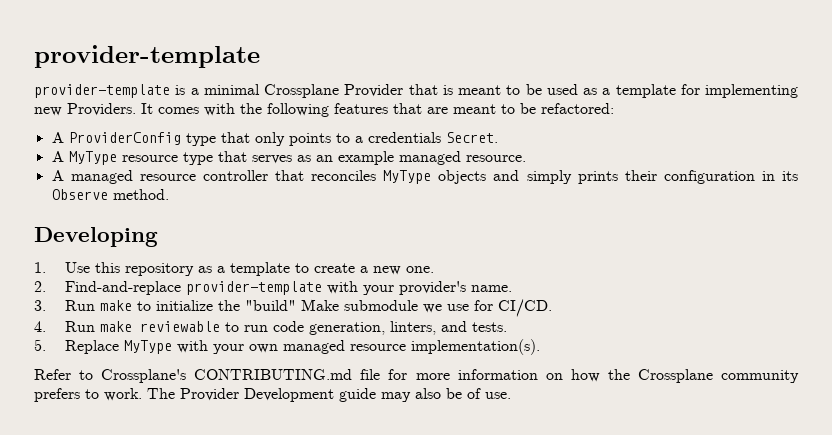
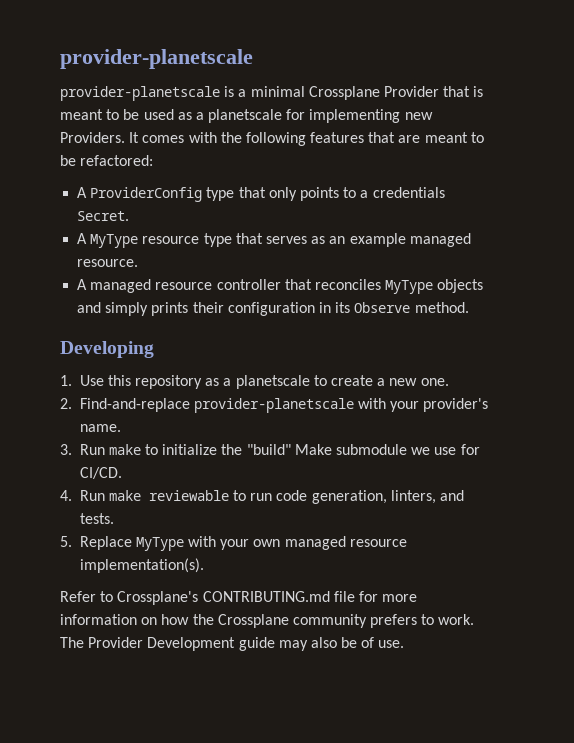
[34,45,260,68] [34,84,170,98] provider-template // provider-template -> [60,49,253,69] [60,86,220,101] provider-planetscale // provider-planetscale
[615,84,676,98] template -> [208,109,283,123] planetscale
[230,262,291,276] template -> [235,375,310,389] planetscale
[186,281,323,295] provider-template -> [193,398,354,413] provider-planetscale

